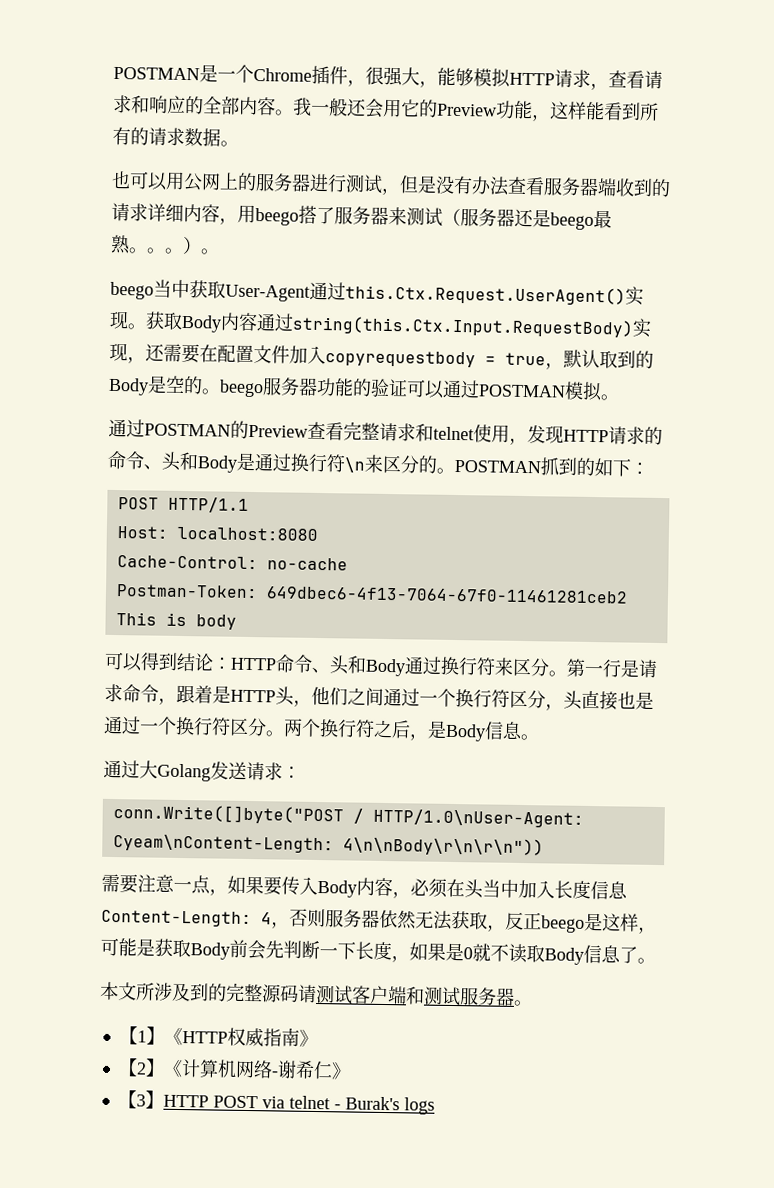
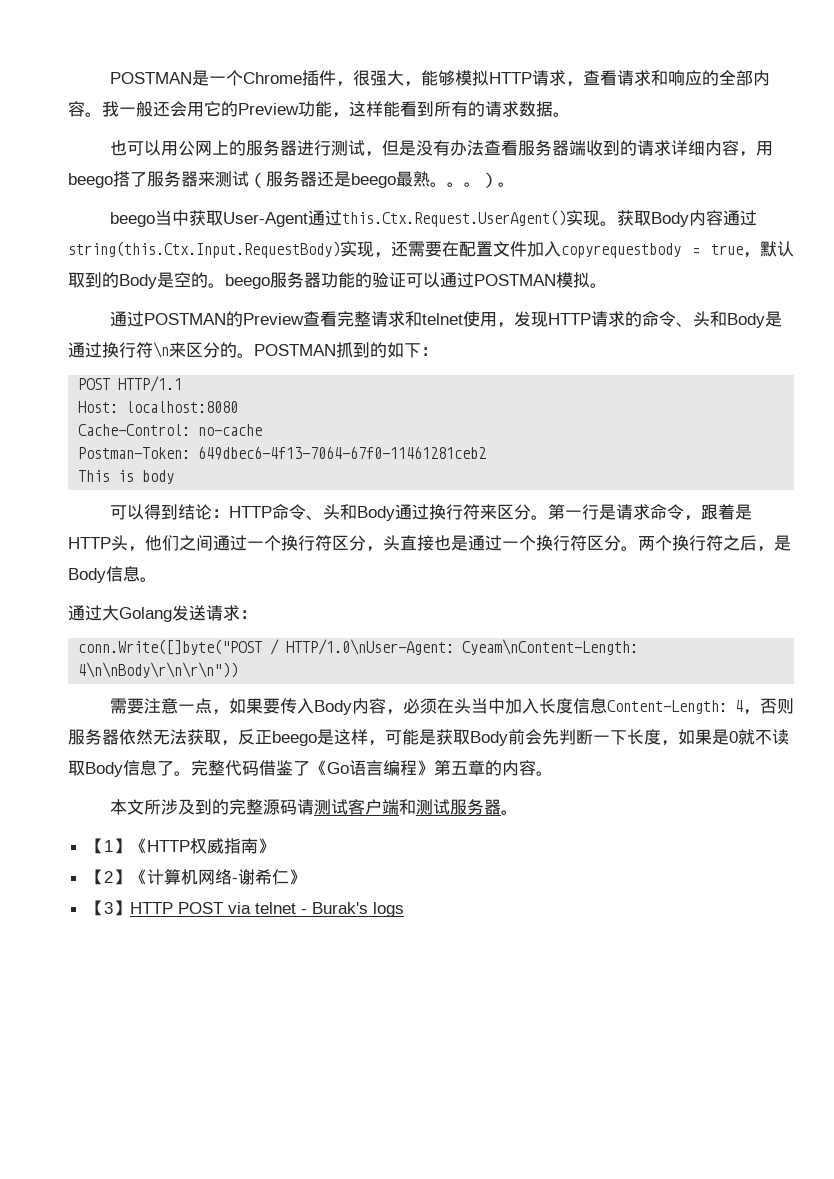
(656, 960) none -> [191,760,553,776] 完整代码借鉴了《Go语言编程》第五章的内容。

